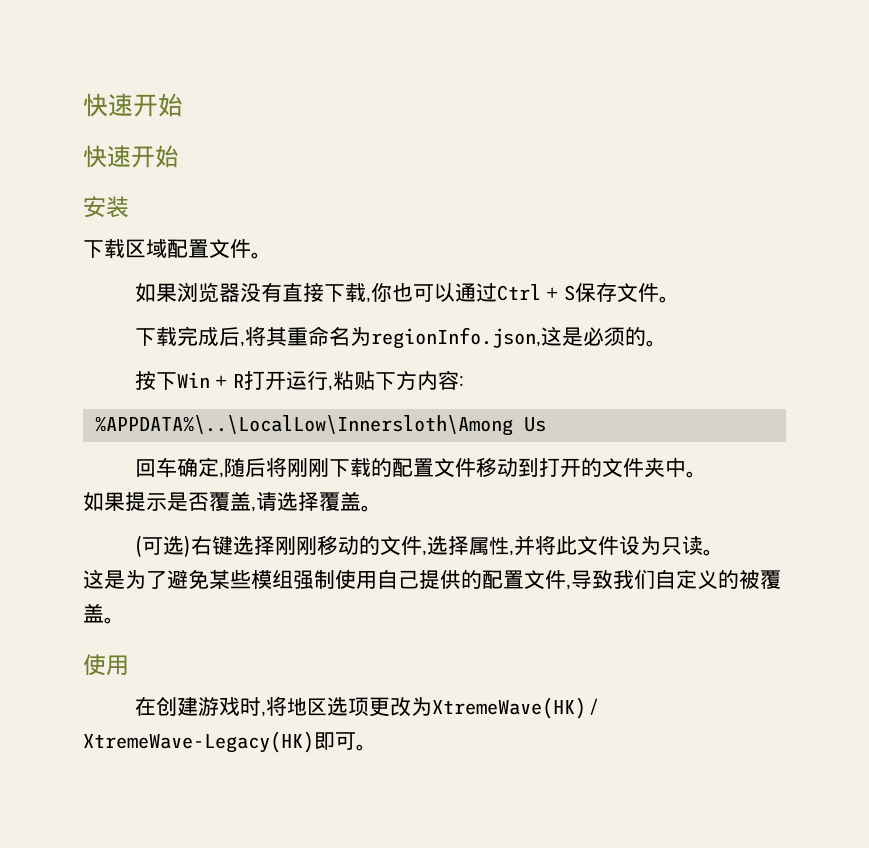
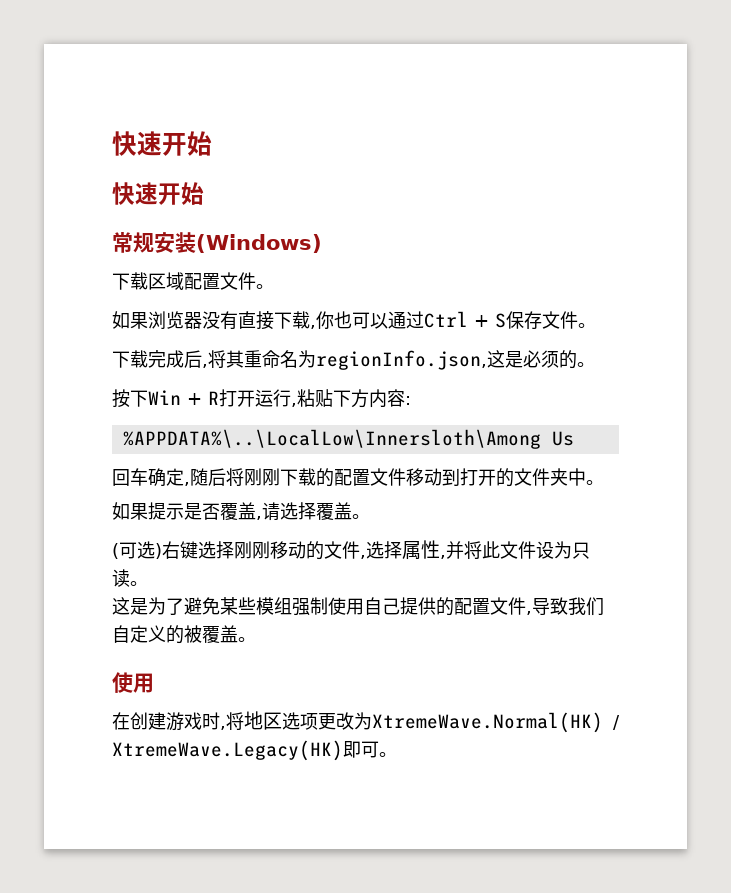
(179, 156) none -> [112,232,154,253] 常规
(129, 207) none -> [196,234,322,253] (Windows)
[431,697,599,719] [83,731,314,753] XtremeWave(HK) / XtremeWave-Legacy(HK) -> [372,712,620,733] [112,740,343,761] XtremeWave.Normal(HK) / XtremeWave.Legacy(HK)

